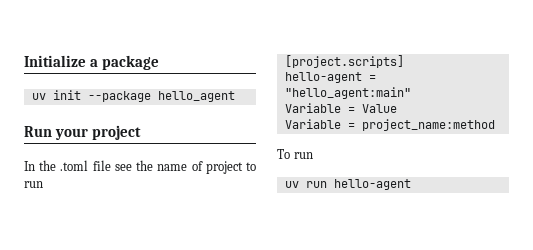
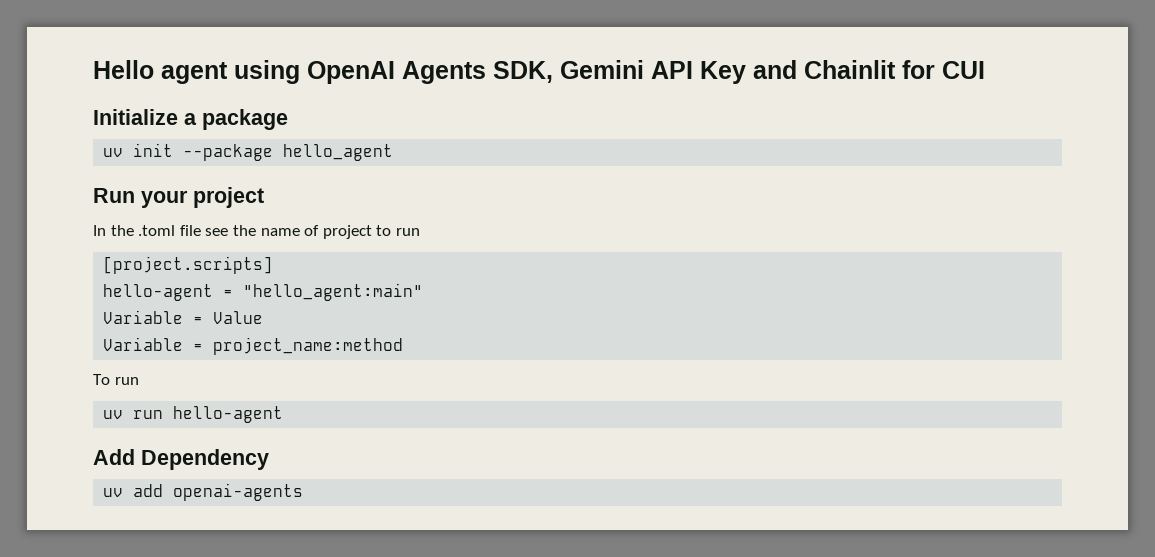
(24, 61) none -> [93,60,985,84] Hello agent using OpenAI Agents SDK, Gemini API Key and Chainlit for CUI //
(411, 184) none -> [93,449,269,470] [103,483,304,501] // Add Dependency // uv add openai-agents

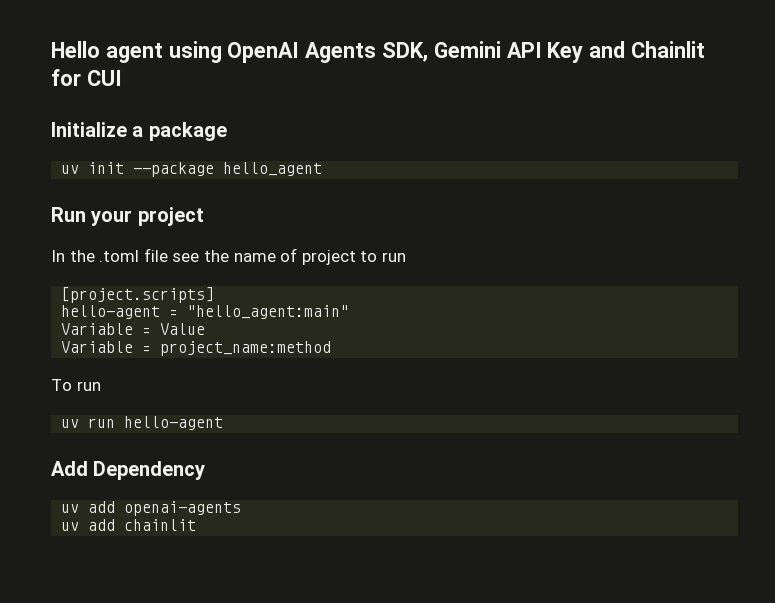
(304, 492) none -> [61,519,197,531] // uv add chainlit

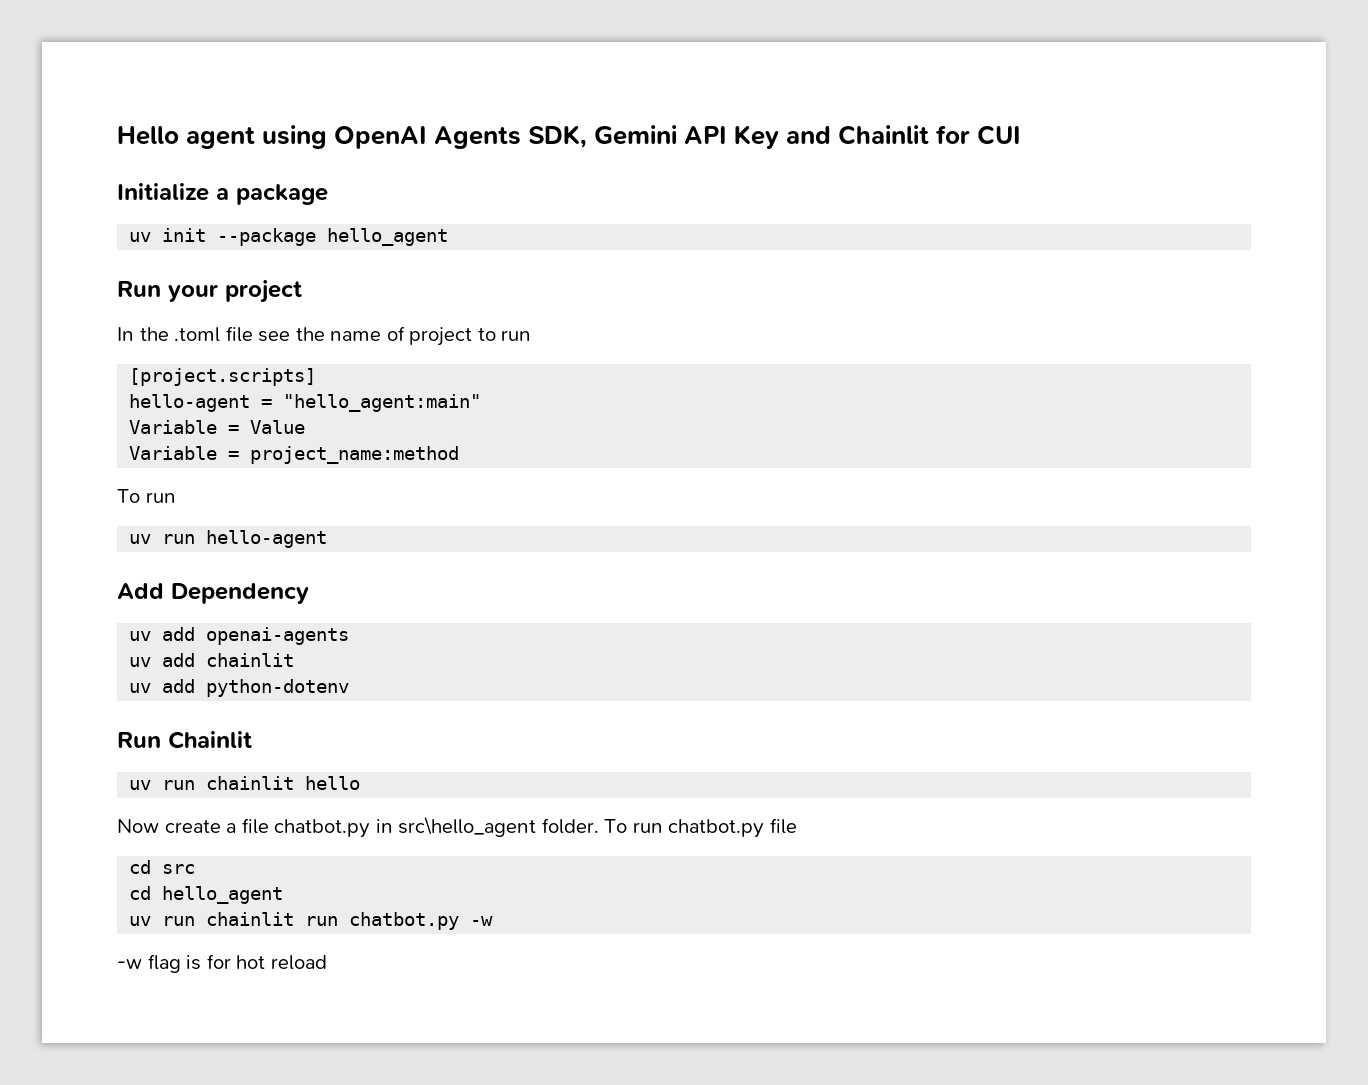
(197, 525) none -> [129,679,350,697] [117,731,252,749] [129,776,361,790] [117,817,797,838] [129,860,196,874] [129,886,284,904] [129,912,494,930] [117,954,327,973] // uv add python-dotenv // Run Chainlit // uv run chainlit hello // Now create a file chatbot.py in src\hello_agent folder. To run chatbot.py file // cd src // cd hello_agent // uv run chainlit run chatbot.py -w // -w flag is for hot reload

